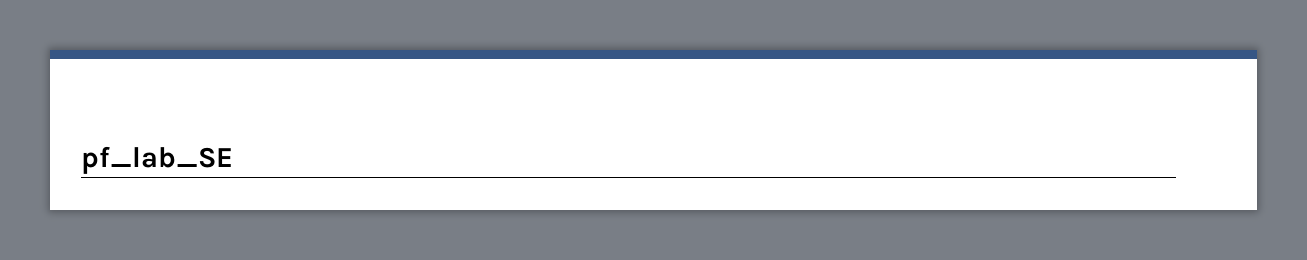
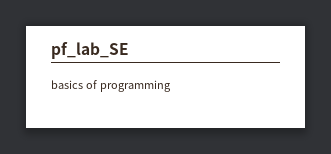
(233, 160) none -> [51,80,171,92] // basics of programming

